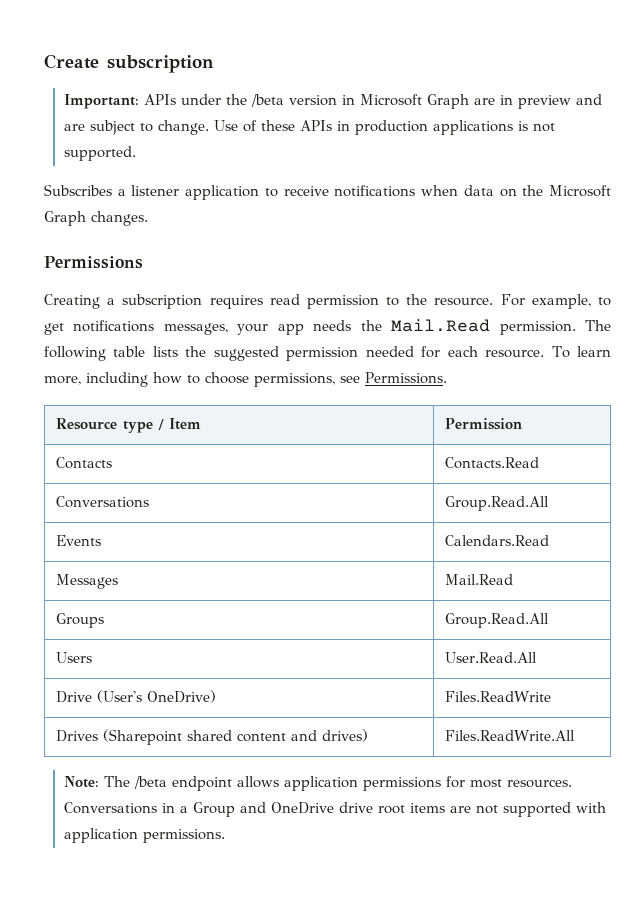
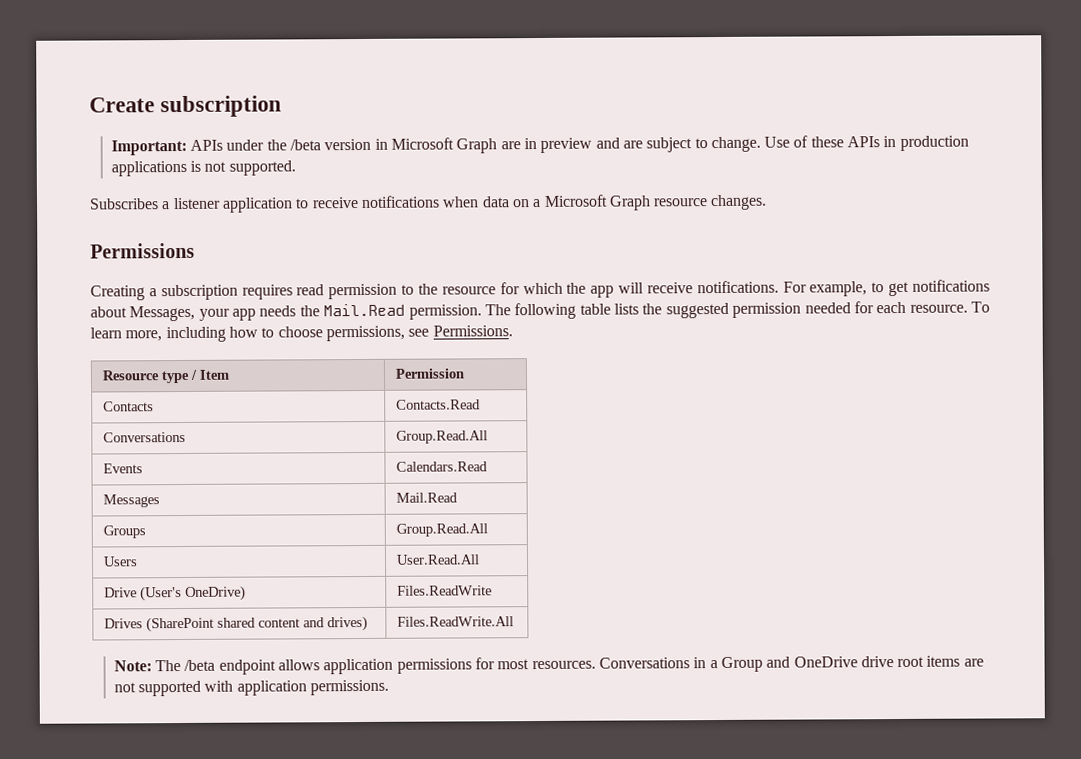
[522,185,612,197] [44,211,86,226] the Microsoft Graph -> [532,194,709,211] a Microsoft Graph resource
[434,297,494,306] resource. -> [441,280,779,298] resource for which the app will receive notifications.
[163,323,228,335] messages, -> [90,305,196,322] about Messages,
[102,729,182,745] (Sharepoint -> [146,616,215,633] (SharePoint

